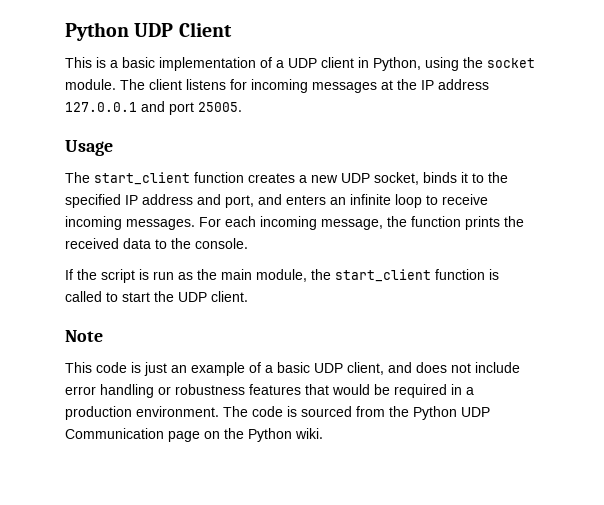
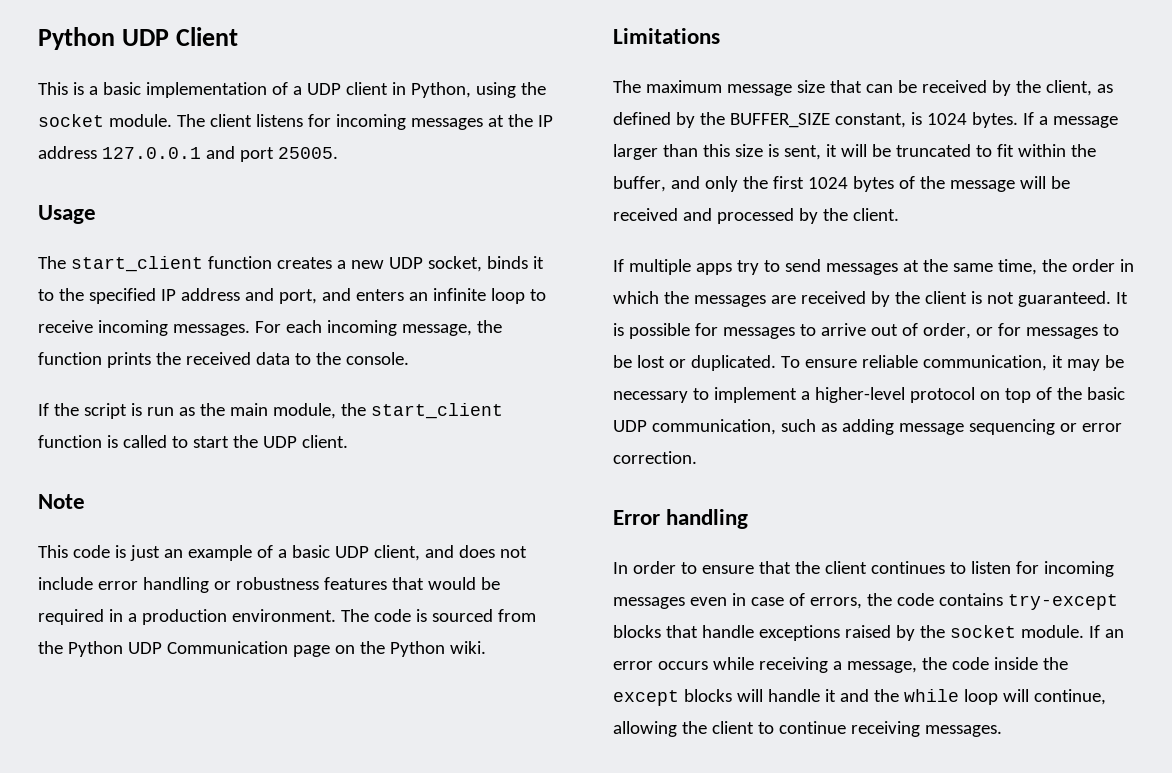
(323, 433) none -> [613,28,720,44] [613,80,1113,96] [613,112,1118,128] [613,144,1096,160] [613,176,1070,192] [613,208,899,224] [613,259,1134,275] [613,291,1128,307] [613,323,1119,339] [613,355,1124,371] [613,387,1125,403] [613,419,1122,435] [613,451,697,464] [613,509,749,529] [613,561,1114,577] [613,593,1118,610] [613,625,1124,641] [613,657,1068,673] [613,689,1106,706] [613,721,1002,737] // Limitations // The maximum message size that can be received by the client, as defined by the BUFFER_SIZE constant, is 1024 bytes. If a message larger than this size is sent, it will be truncated to fit within the buffer, and only the first 1024 bytes of the message will be received and processed by the client. // If multiple apps try to send messages at the same time, the order in which the messages are received by the client is not guaranteed. It is possible for messages to arrive out of order, or for messages to be lost or duplicated. To ensure reliable communication, it may be necessary to implement a higher-level protocol on top of the basic UDP communication, such as adding message sequencing or error correction. // Error handling // In order to ensure that the client continues to listen for incoming messages even in case of errors, the code contains try-except blocks that handle exceptions raised by the socket module. If an error occurs while receiving a message, the code inside the except blocks will handle it and the while loop will continue, allowing the client to continue receiving messages.

